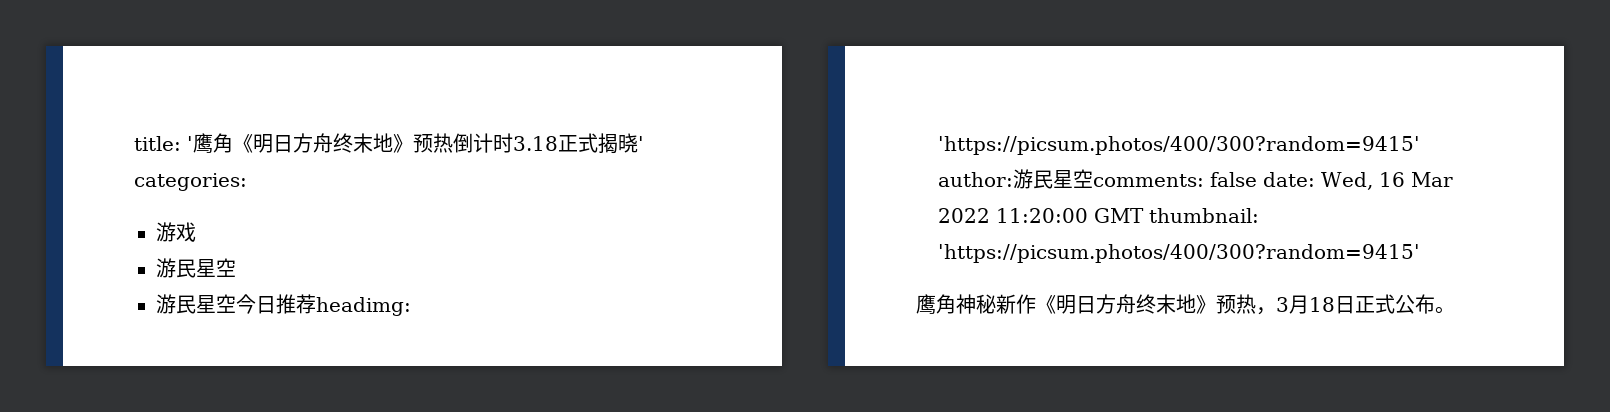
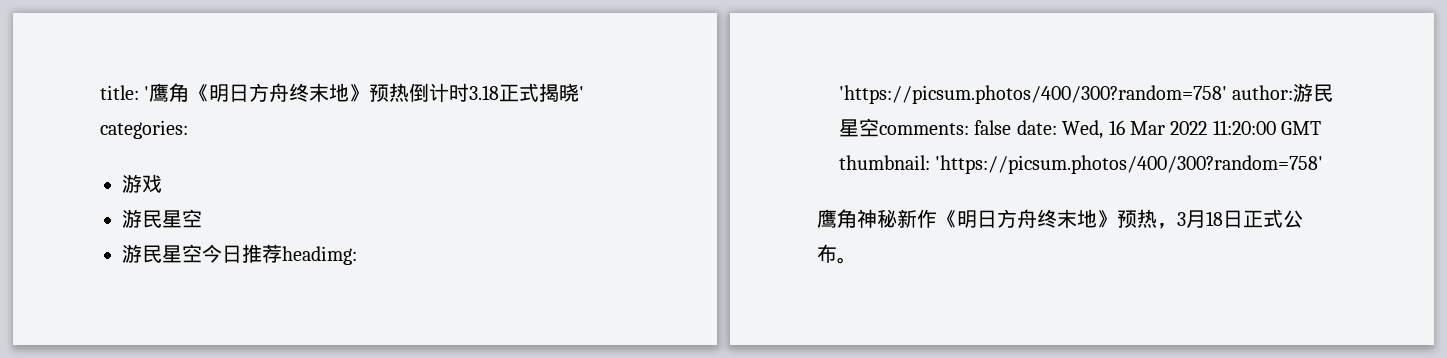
[938,136,1420,155] 'https://picsum.photos/400/300?random=9415' -> [839,85,1227,104] 'https://picsum.photos/400/300?random=758'
[938,244,1420,263] 'https://picsum.photos/400/300?random=9415' -> [935,155,1324,174] 'https://picsum.photos/400/300?random=758'

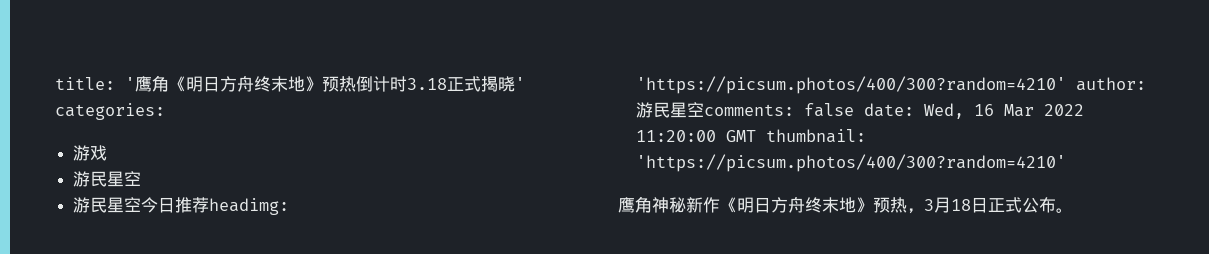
[839,85,1227,104] 'https://picsum.photos/400/300?random=758' -> [636,76,1067,94] 'https://picsum.photos/400/300?random=4210'
[935,155,1324,174] 'https://picsum.photos/400/300?random=758' -> [636,154,1067,172] 'https://picsum.photos/400/300?random=4210'

